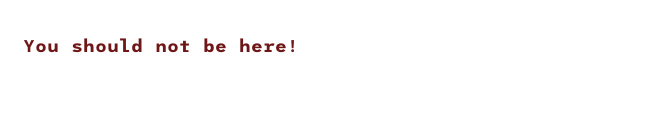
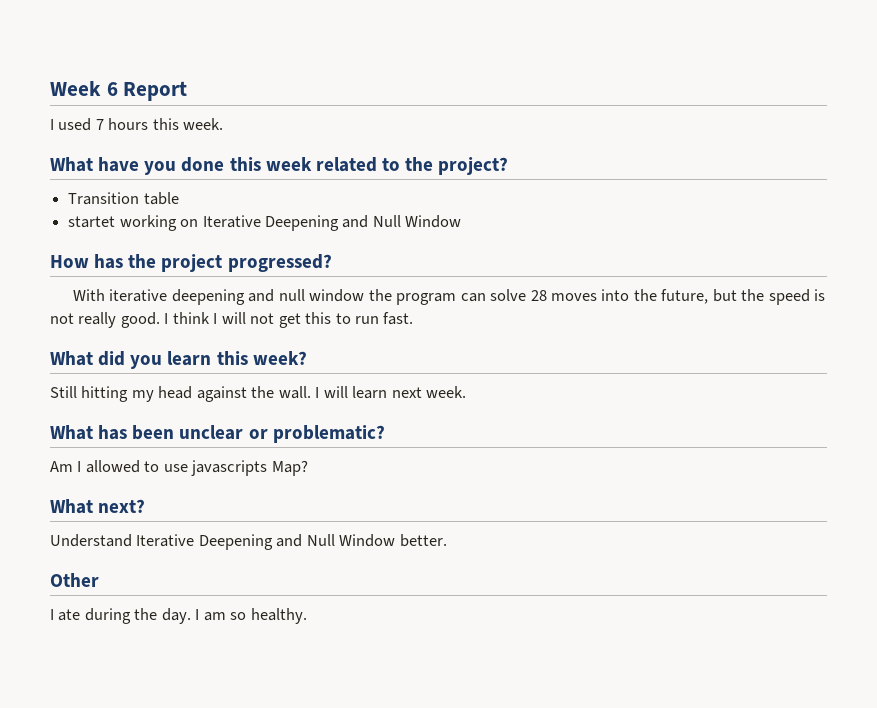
[23,38,299,53] You should not be here! -> [50,81,188,101] [50,118,224,131] [50,157,509,175] [68,192,179,205] [68,215,462,231] [50,254,332,272] [73,289,826,305] [50,312,414,328] [50,351,307,369] [50,386,467,402] [50,425,385,443] [50,460,308,476] [50,499,146,514] [50,534,447,550] [50,573,99,587] [50,608,307,624] Week 6 Report // I used 7 hours this week. // What have you done this week related to the project? // Transition table // startet working on Iterative Deepening and Null Window // How has the project progressed? // With iterative deepening and null window the program can solve 28 moves into the future, but the speed is not really good. I think I will not get this to run fast. // What did you learn this week? // Still hitting my head against the wall. I will learn next week. // What has been unclear or problematic? // Am I allowed to use javascripts Map? // What next? // Understand Iterative Deepening and Null Window better. // Other // I ate during the day. I am so healthy.

